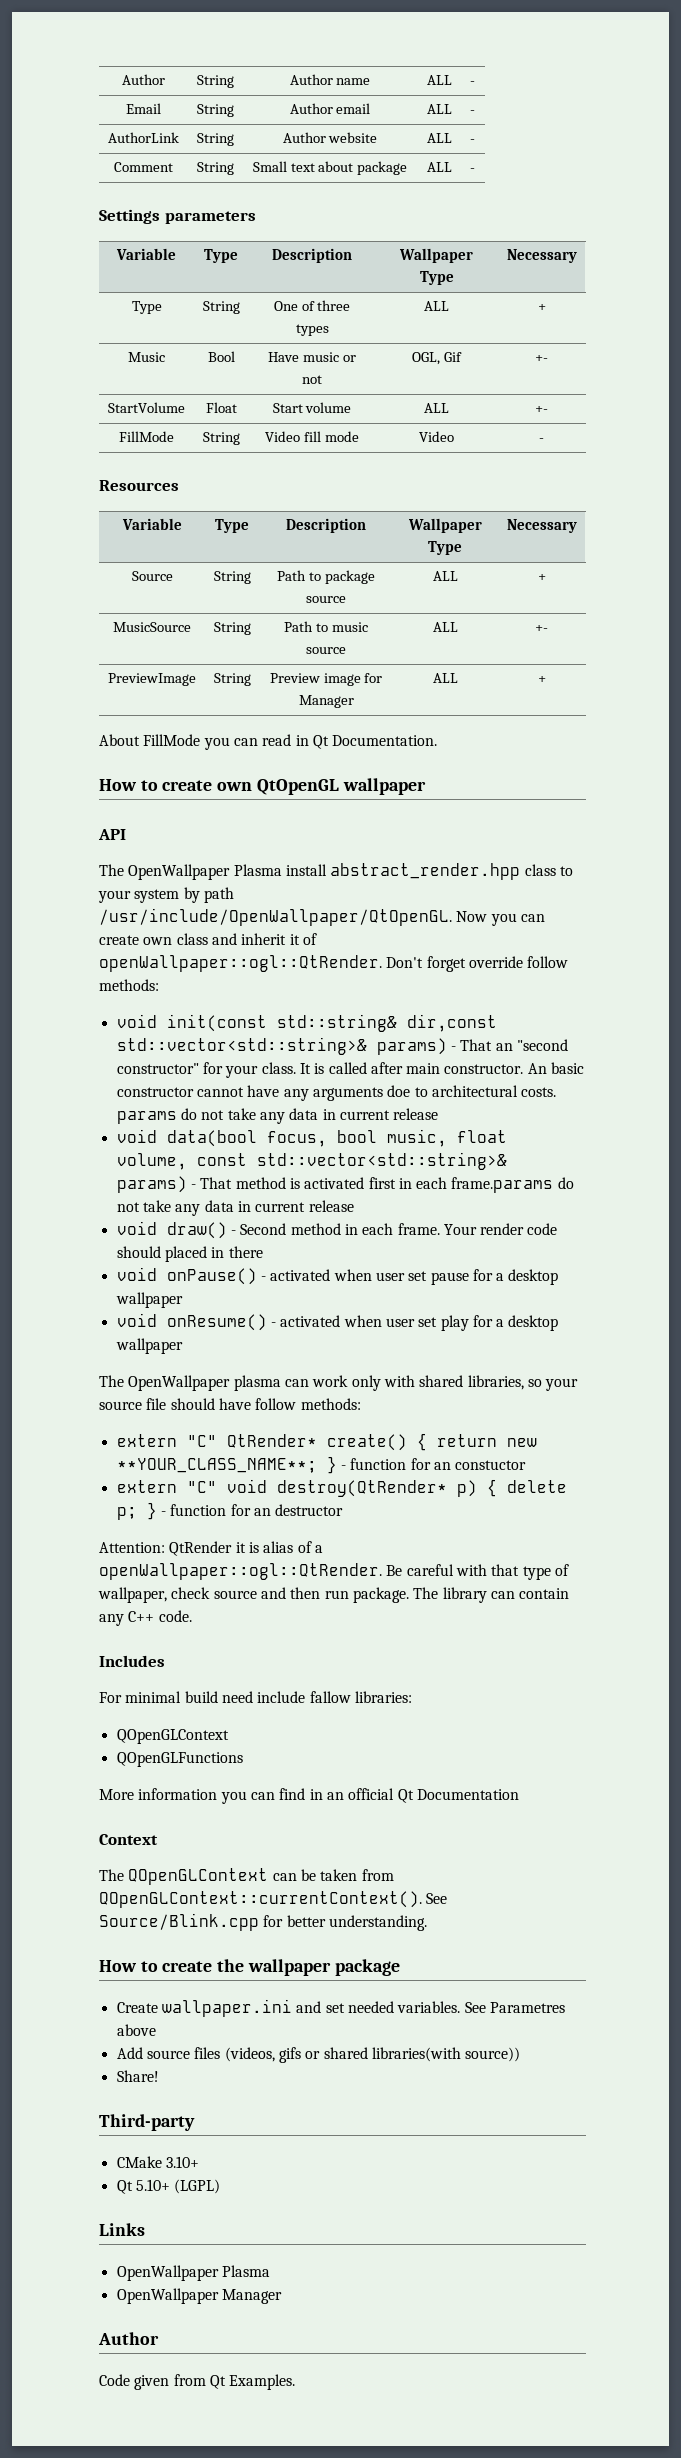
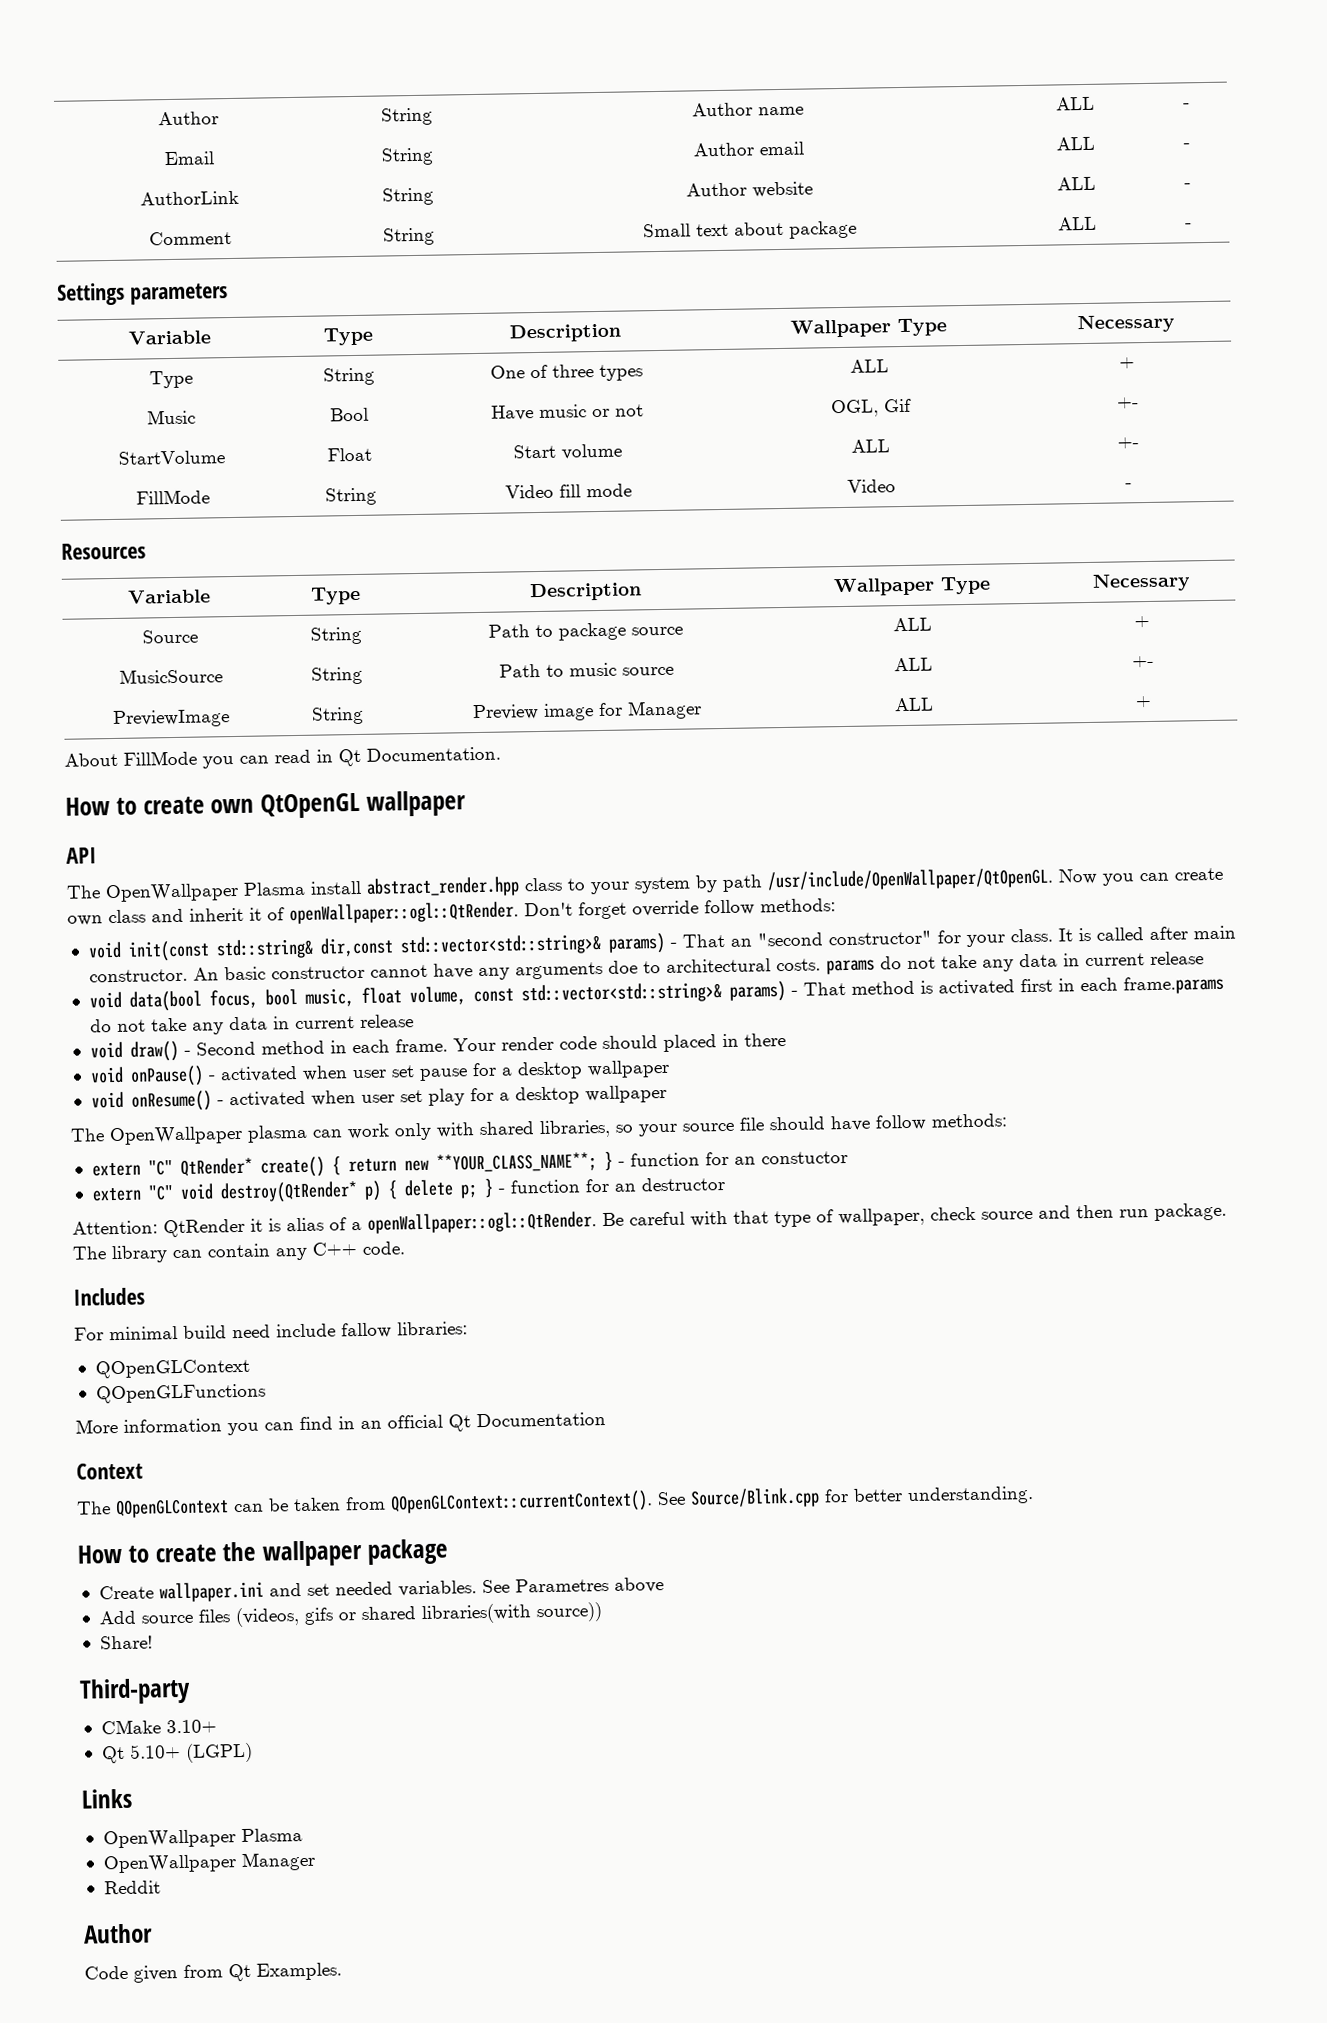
(282, 2296) none -> [103,1880,161,1895] // Reddit

